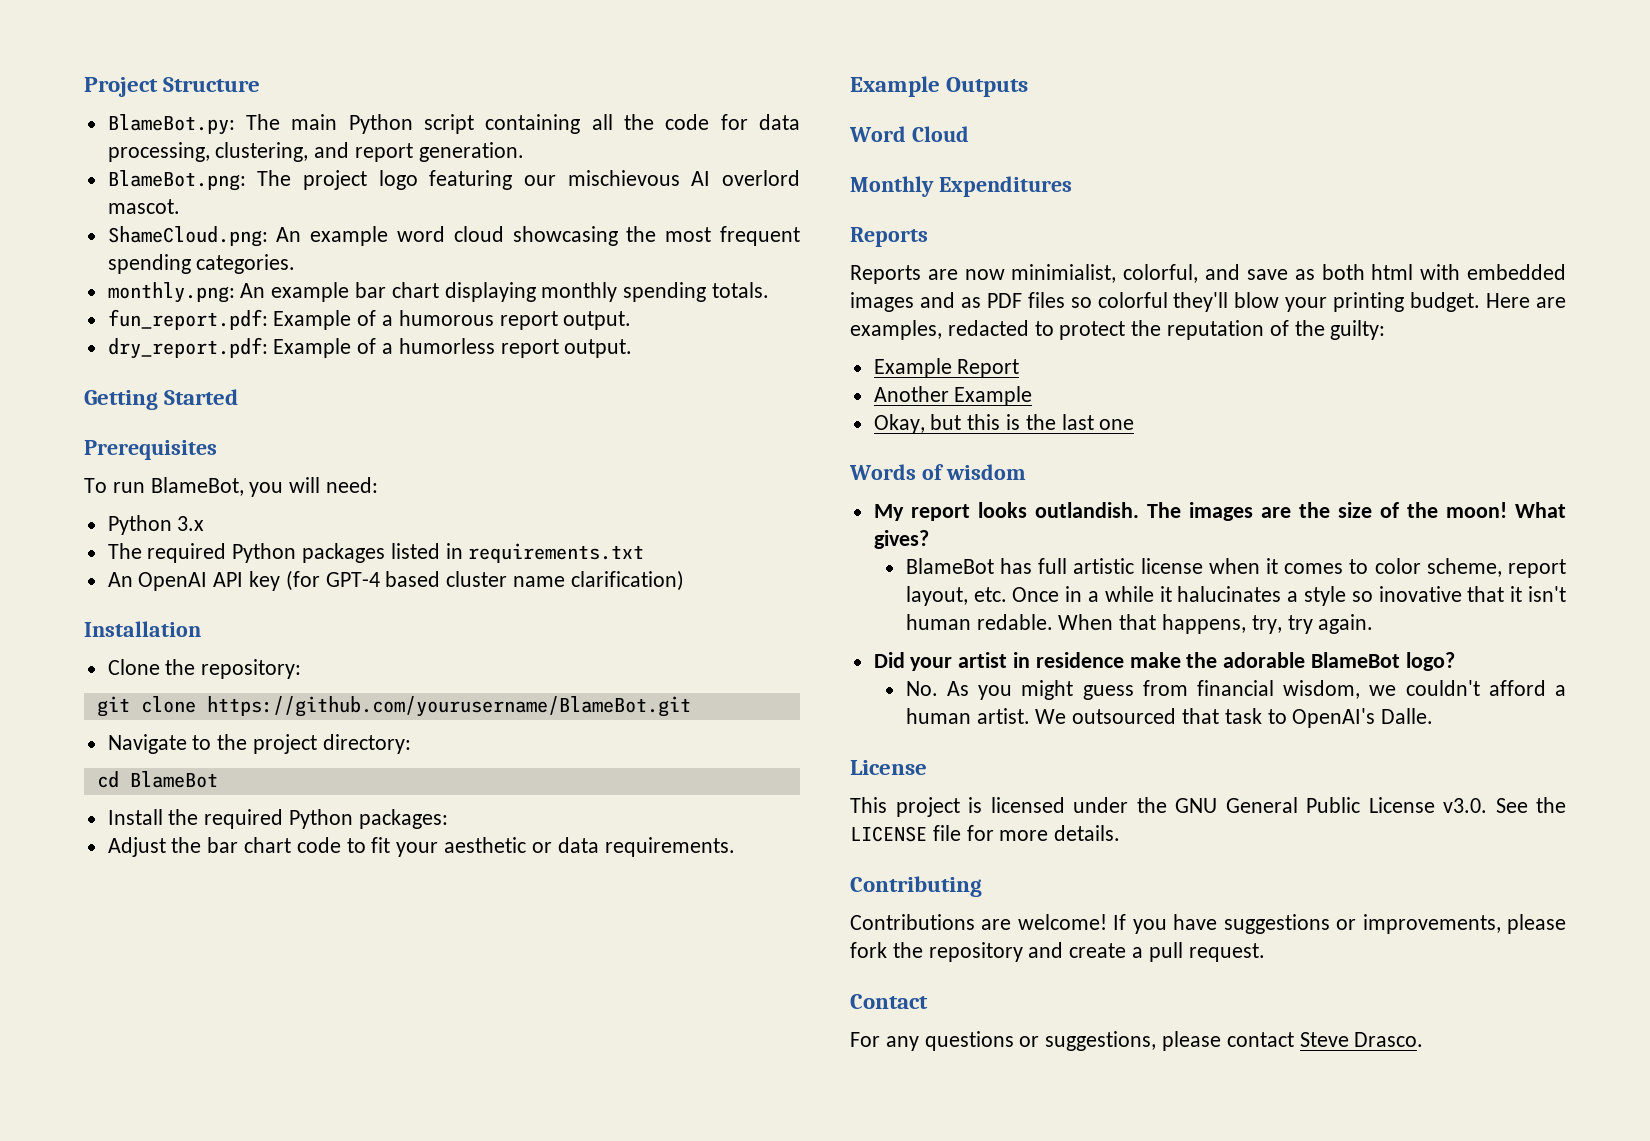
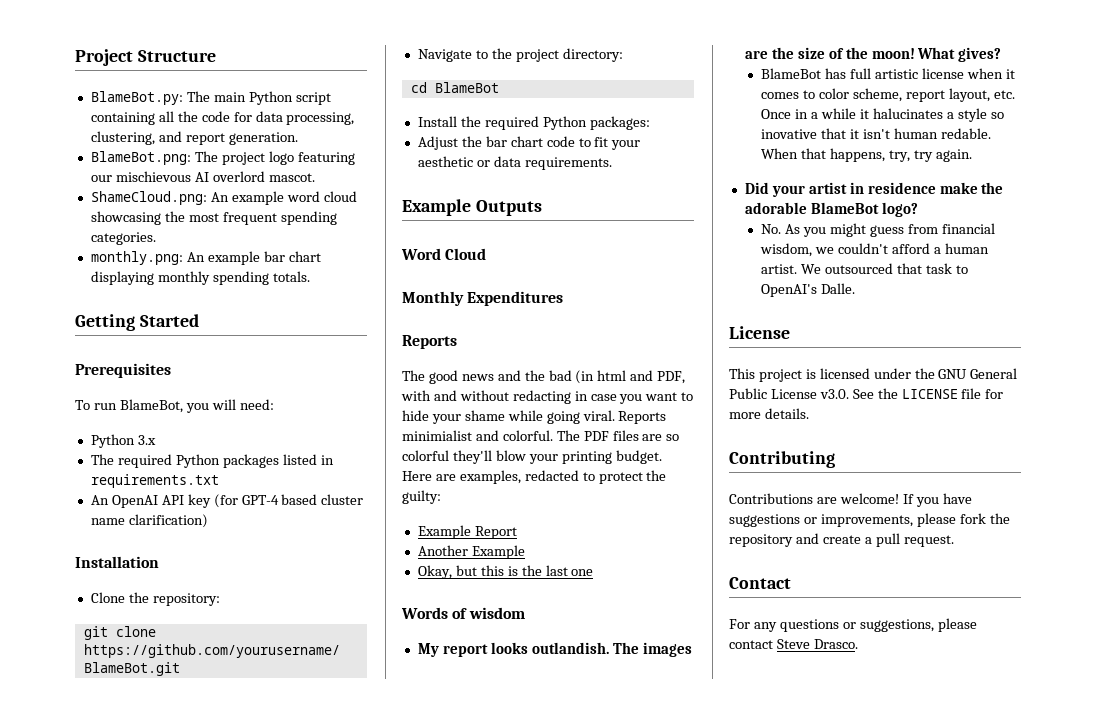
[107,309,632,330] [107,337,633,359] // fun_report.pdf: Example of a humorous report output. // dry_report.pdf: Example of a humorless report output. -> (310, 276) none
[850,264,1566,284] [850,292,981,312] Reports are now minimialist, colorful, and save as both html with embedded images and as -> [402,370,686,384] [401,390,694,404] [402,410,667,424] [402,430,580,441] The good news and the bad (in html and PDF, with and without redacting in case you want to hide your shame while going viral. Reports minimialist and colorful. The
(1065, 300) none -> [642,434,663,441] are
[1167,320,1325,340] reputation of the -> (667, 475) none

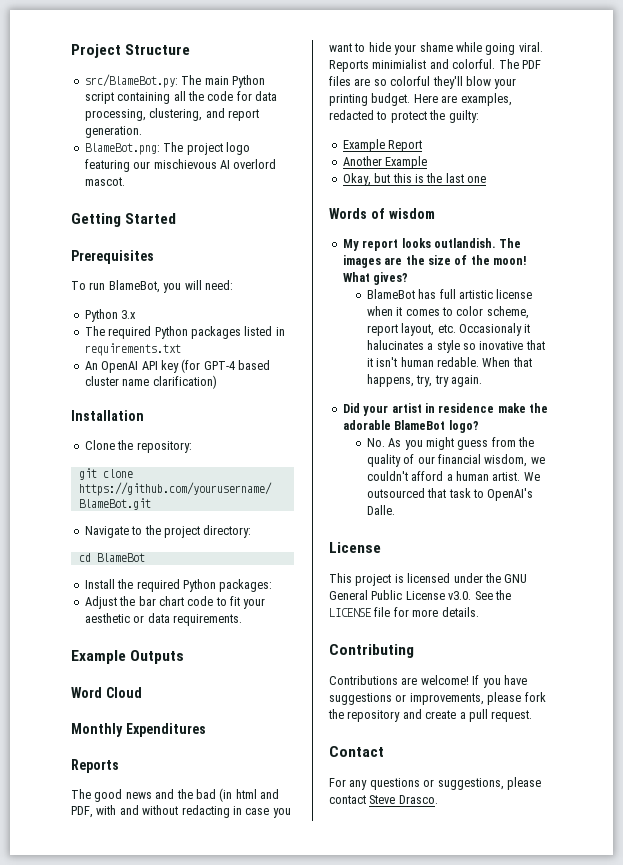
[90,91,183,105] BlameBot.py: -> [84,74,178,88] src/BlameBot.py:
[90,191,357,205] [90,211,337,225] [90,232,156,245] [90,251,321,265] [90,271,310,285] // ShameCloud.png: An example word cloud showcasing the most frequent spending categories. // monthly.png: An example bar chart displaying monthly spending totals. -> (125, 181) none
[761,108,857,119] Once in a while -> [459,323,523,336] Occasionaly
(938, 229) none -> [518,437,535,447] [366,454,435,467] the quality of our

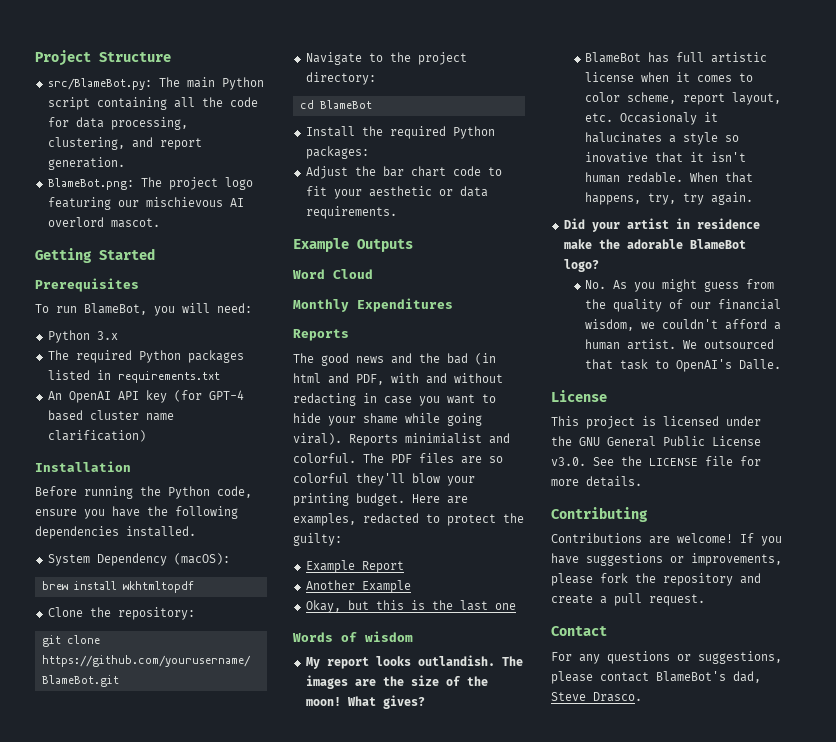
(144, 415) none -> [35,486,252,499] [35,506,238,519] [35,526,196,539] [47,553,230,566] [41,581,194,593] // Before running the Python code, ensure you have the following dependencies installed. // System Dependency (macOS): // brew install wkhtmltopdf
[518,42,543,52] viral. -> [293,433,342,445] viral).
(366, 799) none -> [656,671,761,683] BlameBot's dad,

